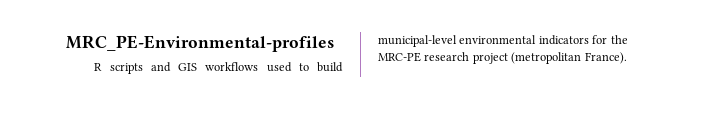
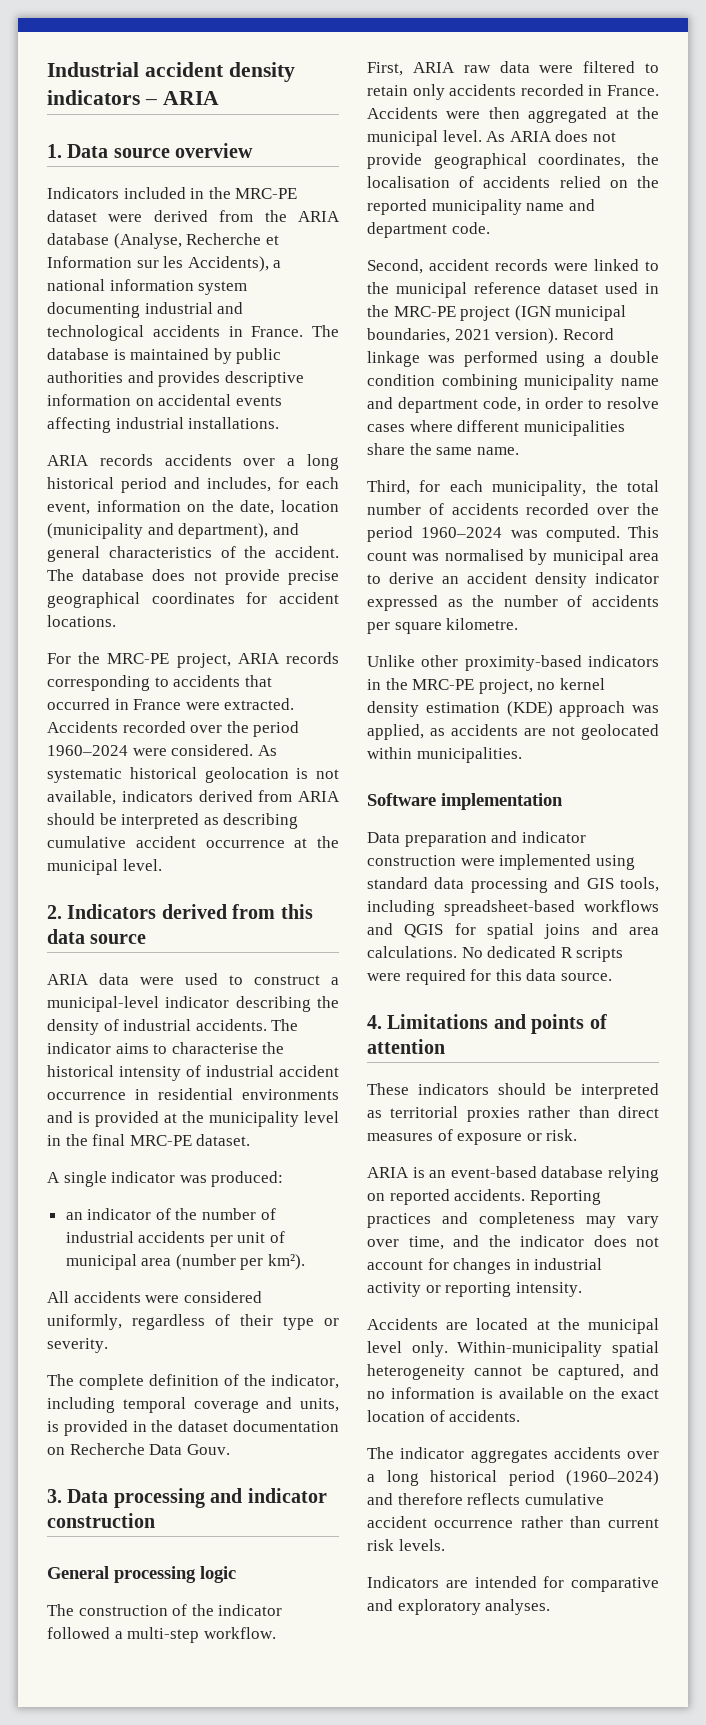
[66,35,334,52] [94,62,343,74] [378,35,628,47] [378,52,627,64] MRC_PE-Environmental-profiles // R scripts and GIS workflows used to build municipal-level environmental indicators for the MRC-PE research project (metropolitan France). -> [47,62,295,82] [47,90,219,105] [47,143,254,158] [47,187,298,199] [47,210,340,222] [47,233,279,249] [47,256,282,272] [47,279,248,295] [47,302,244,318] [47,325,339,341] [47,348,282,364] [47,371,304,387] [47,394,282,406] [47,417,280,433] [47,454,339,470] [47,477,339,493] [47,500,339,515] [47,523,299,539] [47,546,339,562] [47,569,339,585] [47,592,340,608] [47,615,116,627] [47,652,339,668] [47,675,272,691] [47,698,295,710] [47,721,300,737] [47,744,277,756] [47,767,339,783] [47,790,340,805] [47,813,299,829] [47,836,339,848] [47,859,162,875] [47,904,313,919] [47,929,147,944] [47,973,339,985] [47,996,339,1012] [47,1019,299,1035] [47,1042,285,1054] [47,1065,339,1081] [47,1088,339,1100] [47,1111,339,1127] [47,1134,251,1146] [47,1171,284,1187] [65,1208,276,1220] [65,1231,286,1247] [65,1254,306,1270] [47,1291,262,1303] [47,1314,339,1330] [47,1338,108,1353] [47,1374,339,1390] [47,1397,339,1413] [47,1420,339,1436] [47,1443,230,1455] [47,1488,327,1508] [47,1513,155,1528] [47,1566,236,1583] [47,1604,283,1616] [47,1627,276,1643] [367,61,659,76] [367,84,659,100] [367,107,659,123] [367,130,616,146] [367,153,659,169] [367,176,659,188] [367,199,595,215] [367,222,490,238] [367,259,659,274] [367,282,659,298] [367,305,627,321] [367,328,614,344] [367,351,659,367] [367,374,659,390] [367,397,659,413] [367,420,625,436] [367,443,519,455] [367,480,659,496] [367,503,659,515] [367,526,659,542] [367,549,659,565] [367,572,659,588] [367,595,659,611] [367,618,519,634] [367,655,659,671] [367,678,605,694] [367,701,659,717] [367,724,659,740] [367,747,522,763] [367,793,563,810] [367,831,586,847] [367,854,635,870] [367,877,659,893] [367,900,659,916] [367,923,659,939] [367,946,624,962] [367,969,612,985] [367,1014,607,1034] [367,1039,445,1054] [367,1083,659,1099] [367,1106,659,1122] [367,1129,578,1145] [367,1166,659,1182] [367,1189,601,1205] [367,1212,659,1228] [367,1235,659,1250] [367,1258,603,1274] [367,1282,582,1297] [367,1318,659,1334] [367,1341,659,1357] [367,1364,659,1380] [367,1387,659,1399] [367,1410,521,1422] [367,1447,659,1463] [367,1470,659,1486] [367,1493,604,1505] [367,1516,659,1528] [367,1539,445,1551] [367,1576,659,1592] [367,1599,551,1615] Industrial accident density indicators – ARIA // 1. Data source overview // Indicators included in the MRC-PE dataset were derived from the ARIA database (Analyse, Recherche et Information sur les Accidents), a national information system documenting industrial and technological accidents in France. The database is maintained by public authorities and provides descriptive information on accidental events affecting industrial installations. // ARIA records accidents over a long historical period and includes, for each event, information on the date, location (municipality and department), and general characteristics of the accident. The database does not provide precise geographical coordinates for accident locations. // For the MRC-PE project, ARIA records corresponding to accidents that occurred in France were extracted. Accidents recorded over the period 1960–2024 were considered. As systematic historical geolocation is not available, indicators derived from ARIA should be interpreted as describing cumulative accident occurrence at the municipal level. // 2. Indicators derived from this data source // ARIA data were used to construct a municipal-level indicator describing the density of industrial accidents. The indicator aims to characterise the historical intensity of industrial accident occurrence in residential environments and is provided at the municipality level in the final MRC-PE dataset. // A single indicator was produced: // an indicator of the number of industrial accidents per unit of municipal area (number per km²). // All accidents were considered uniformly, regardless of their type or severity. // The complete definition of the indicator, including temporal coverage and units, is provided in the dataset documentation on Recherche Data Gouv. // 3. Data processing and indicator construction // General processing logic // The construction of the indicator followed a multi-step workflow. // First, ARIA raw data were filtered to retain only accidents recorded in France. Accidents were then aggregated at the municipal level. As ARIA does not provide geographical coordinates, the localisation of accidents relied on the reported municipality name and department code. // Second, accident records were linked to the municipal reference dataset used in the MRC-PE project (IGN municipal boundaries, 2021 version). Record linkage was performed using a double condition combining municipality name and department code, in order to resolve cases where different municipalities share the same name. // Third, for each municipality, the total number of accidents recorded over the period 1960–2024 was computed. This count was normalised by municipal area to derive an accident density indicator expressed as the number of accidents per square kilometre. // Unlike other proximity-based indicators in the MRC-PE project, no kernel density estimation (KDE) approach was applied, as accidents are not geolocated within municipalities. // Software implementation // Data preparation and indicator construction were implemented using standard data processing and GIS tools, including spreadsheet-based workflows and QGIS for spatial joins and area calculations. No dedicated R scripts were required for this data source. // 4. Limitations and points of attention // These indicators should be interpreted as territorial proxies rather than direct measures of exposure or risk. // ARIA is an event-based database relying on reported accidents. Reporting practices and completeness may vary over time, and the indicator does not account for changes in industrial activity or reporting intensity. // Accidents are located at the municipal level only. Within-municipality spatial heterogeneity cannot be captured, and no information is available on the exact location of accidents. // The indicator aggregates accidents over a long historical period (1960–2024) and therefore reflects cumulative accident occurrence rather than current risk levels. // Indicators are intended for comparative and exploratory analyses.

